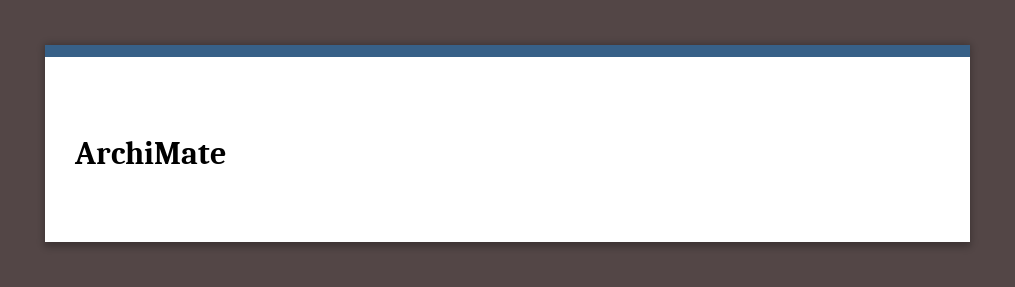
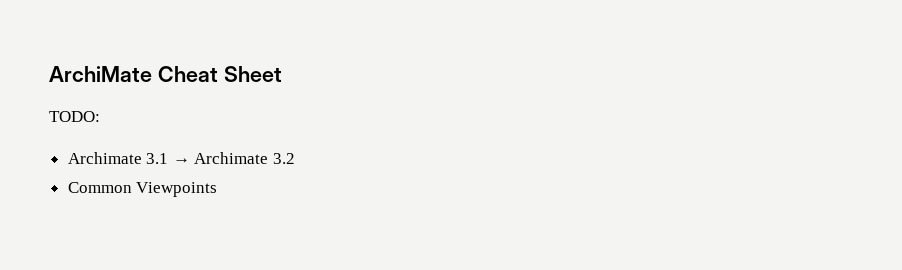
(226, 152) none -> [157,66,282,82] [49,111,100,122] [67,152,296,164] [67,182,218,197] Cheat Sheet // TODO: // Archimate 3.1 → Archimate 3.2 // Common Viewpoints

